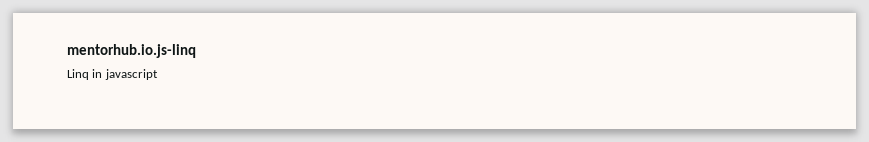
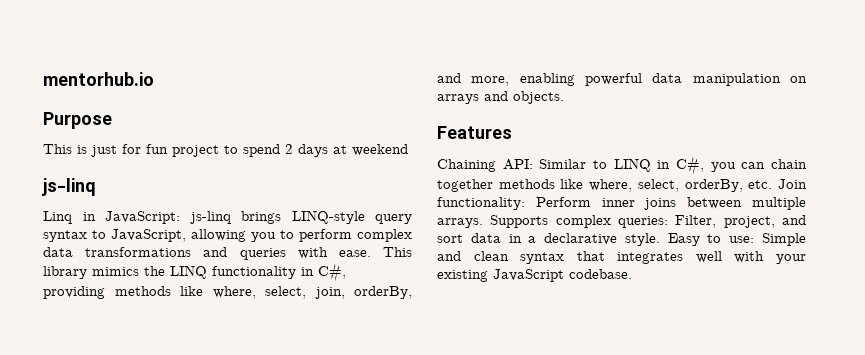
[67,44,196,58] [67,69,158,80] mentorhub.io.js-linq // Linq in javascript -> [43,72,154,86] [43,112,112,129] [43,144,408,157] [42,178,96,196] [43,210,412,224] [43,229,412,242] [43,247,412,260] [43,263,346,282] [43,286,412,299] [437,73,807,86] [437,91,564,104] [437,126,512,139] [437,156,807,175] [437,179,807,192] [437,197,806,210] [437,215,806,228] [437,233,806,246] [437,251,806,264] [437,269,632,282] mentorhub.io // Purpose // This is just for fun project to spend 2 days at weekend // js-linq // Linq in JavaScript: js-linq brings LINQ-style query syntax to JavaScript, allowing you to perform complex data transformations and queries with ease. This library mimics the LINQ functionality in C#, providing methods like where, select, join, orderBy, and more, enabling powerful data manipulation on arrays and objects. // Features // Chaining API: Similar to LINQ in C#, you can chain together methods like where, select, orderBy, etc. Join functionality: Perform inner joins between multiple arrays. Supports complex queries: Filter, project, and sort data in a declarative style. Easy to use: Simple and clean syntax that integrates well with your existing JavaScript codebase.

